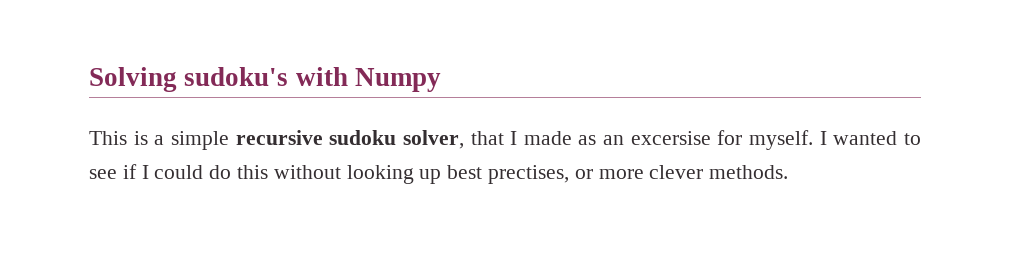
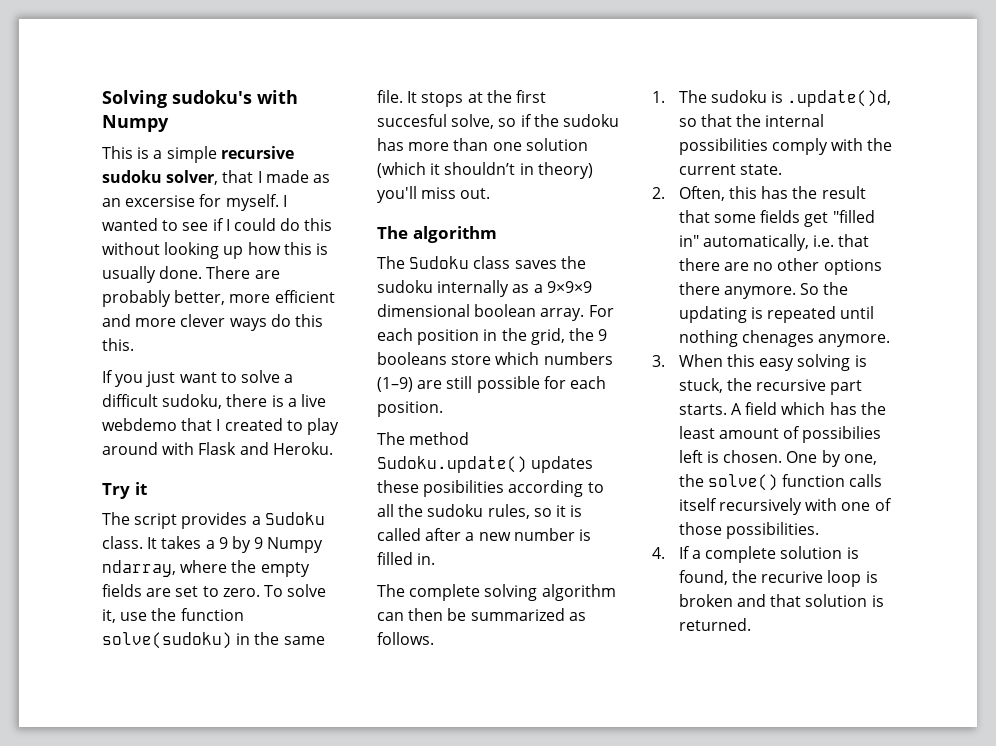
[447,165,789,184] best prectises, or more clever methods. -> [247,242,328,255] [102,266,280,283] [102,290,335,307] [102,314,323,331] [102,338,134,351] [102,370,294,387] [102,394,326,409] [102,418,339,435] [102,442,333,455] [102,482,147,499] [102,512,325,529] [102,536,324,553] [102,560,310,577] [102,584,327,597] [102,608,244,623] [102,632,325,649] [377,90,546,107] [377,114,619,129] [377,138,588,151] [377,162,593,179] [377,186,491,203] [377,226,497,243] [377,256,586,269] [377,280,592,297] [377,304,614,321] [377,328,608,345] [377,352,613,365] [377,376,606,393] [377,401,443,417] [377,432,470,445] [377,456,594,473] [377,480,604,497] [377,504,583,519] [377,528,591,541] [377,552,436,565] [377,584,616,601] [377,608,586,621] [377,632,434,645] [652,90,892,107] [678,114,825,127] [678,138,893,155] [678,164,782,175] [652,186,866,201] [678,210,875,227] [678,234,870,251] [678,258,882,275] [678,282,849,299] [678,306,875,323] [678,330,891,347] [652,354,867,371] [678,378,863,395] [678,402,886,415] [678,426,882,443] [678,450,877,467] [678,474,883,491] [678,498,892,515] [678,522,819,539] [652,546,859,563] [678,570,878,587] [678,594,884,607] [678,618,751,631] how this is usually done. There are probably better, more efficient and more clever ways do this this. // If you just want to solve a difficult sudoku, there is a live webdemo that I created to play around with Flask and Heroku. // Try it // The script provides a Sudoku class. It takes a 9 by 9 Numpy ndarray, where the empty fields are set to zero. To solve it, use the function solve(sudoku) in the same file. It stops at the first succesful solve, so if the sudoku has more than one solution (which it shouldn’t in theory) you'll miss out. // The algorithm // The Sudoku class saves the sudoku internally as a 9×9×9 dimensional boolean array. For each position in the grid, the 9 booleans store which numbers (1–9) are still possible for each position. // The method Sudoku.update() updates these posibilities according to all the sudoku rules, so it is called after a new number is filled in. // The complete solving algorithm can then be summarized as follows. // 1. The sudoku is .update()d, so that the internal possibilities comply with the current state. // 2. Often, this has the result that some fields get "filled in" automatically, i.e. that there are no other options there anymore. So the updating is repeated until nothing chenages anymore. // 3. When this easy solving is stuck, the recursive part starts. A field which has the least amount of possibilies left is chosen. One by one, the solve() function calls itself recursively with one of those possibilities. // 4. If a complete solution is found, the recurive loop is broken and that solution is returned.

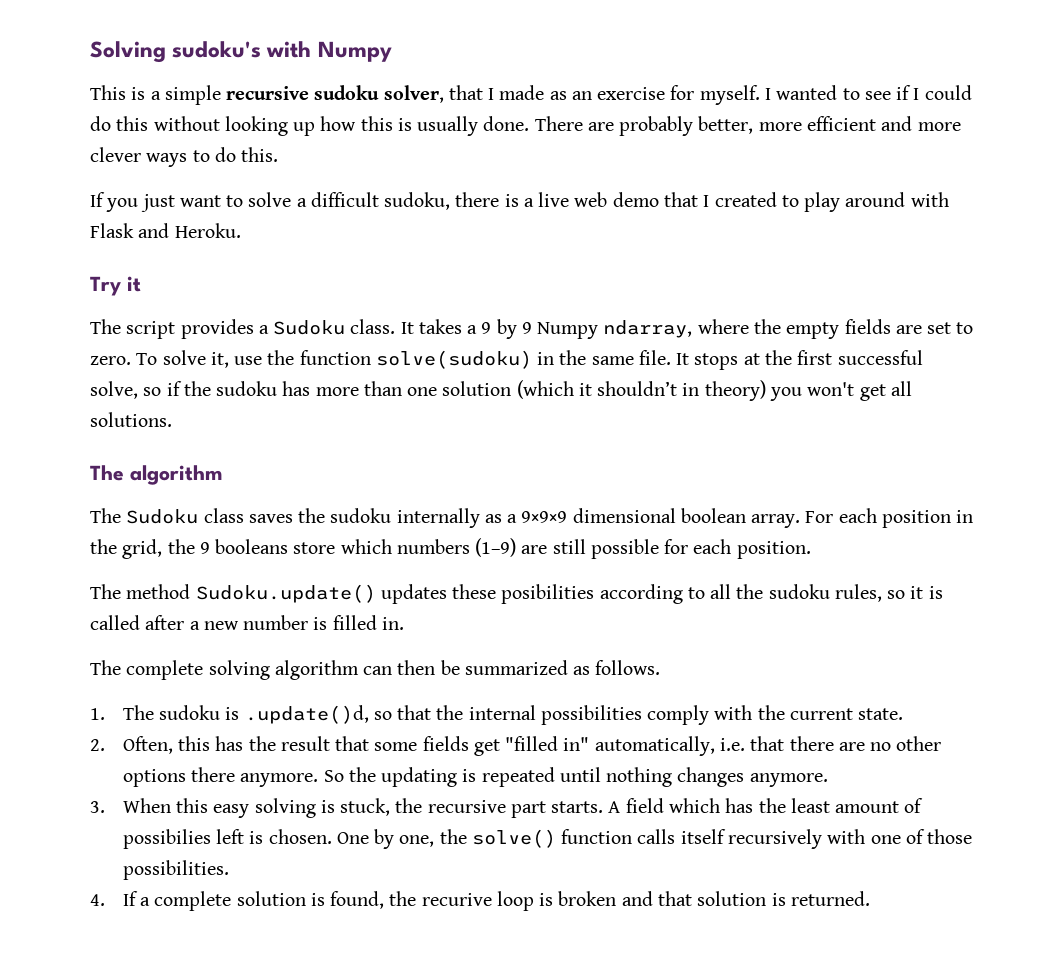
[125,195,196,207] excersise -> [597,87,666,100] exercise
[270,314,323,327] do this -> [192,147,236,162] to do
[102,418,177,431] webdemo -> [574,192,659,207] web demo
[377,114,447,127] succesful -> [837,350,923,365] successful
[377,186,491,203] you'll miss out. -> [769,381,912,401] [90,412,172,427] you won't get all solutions.
[741,330,814,347] chenages -> [677,767,745,787] changes

